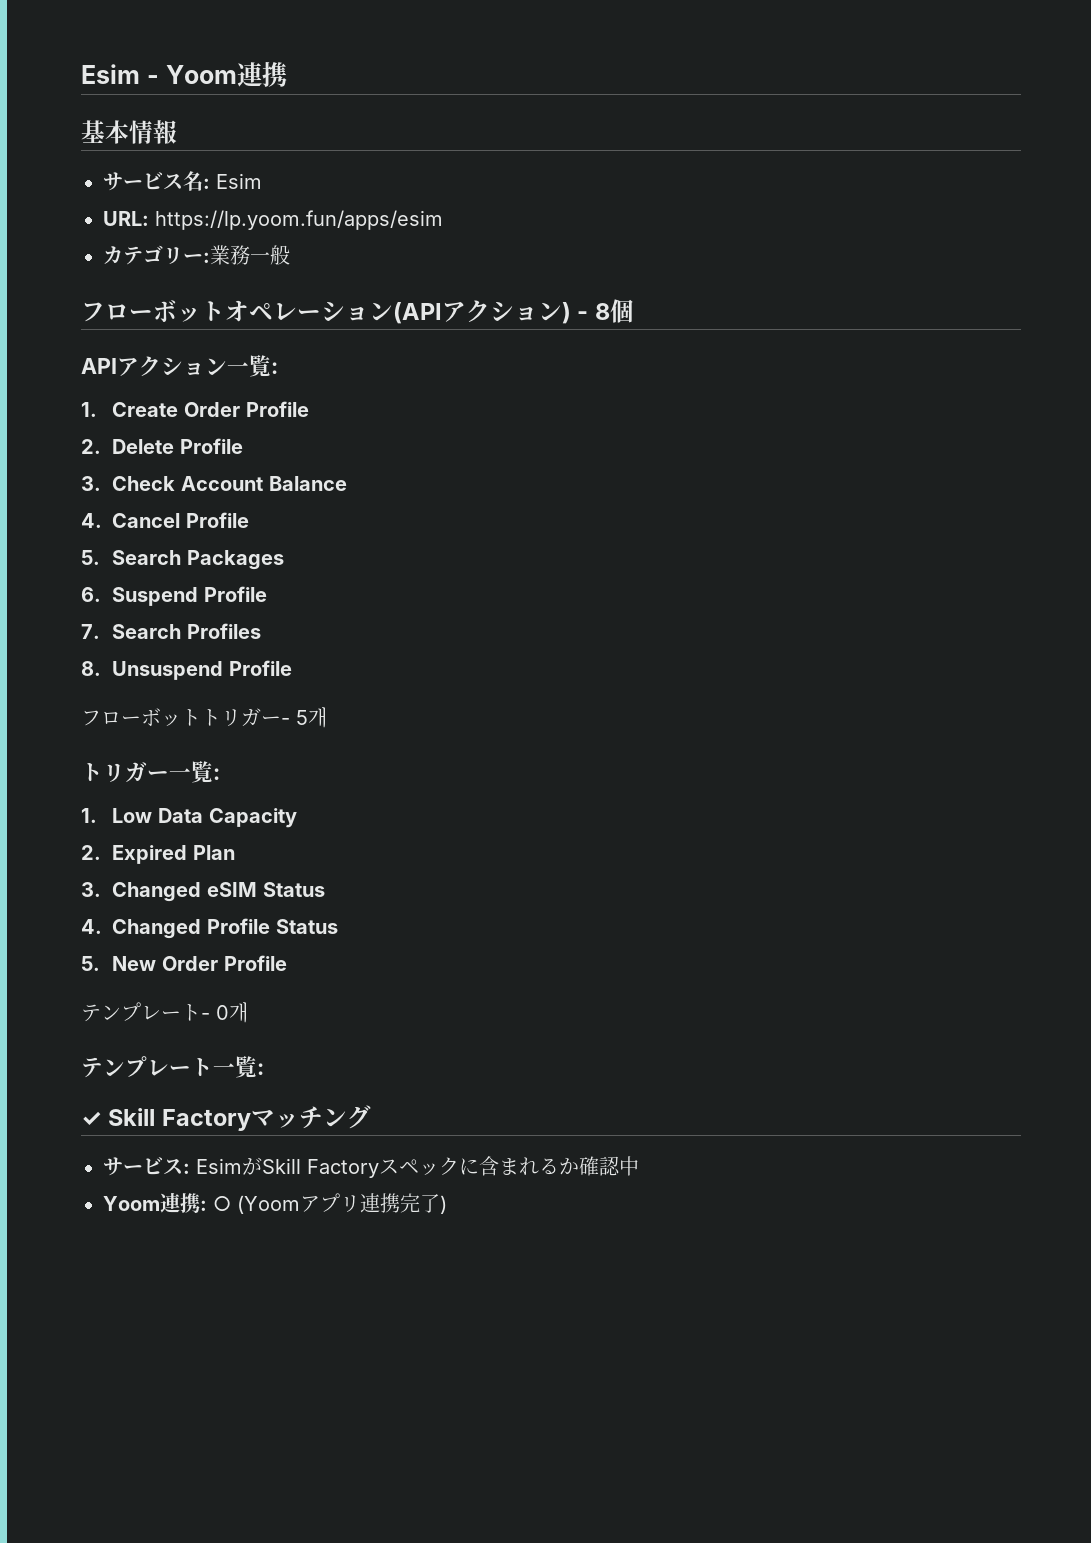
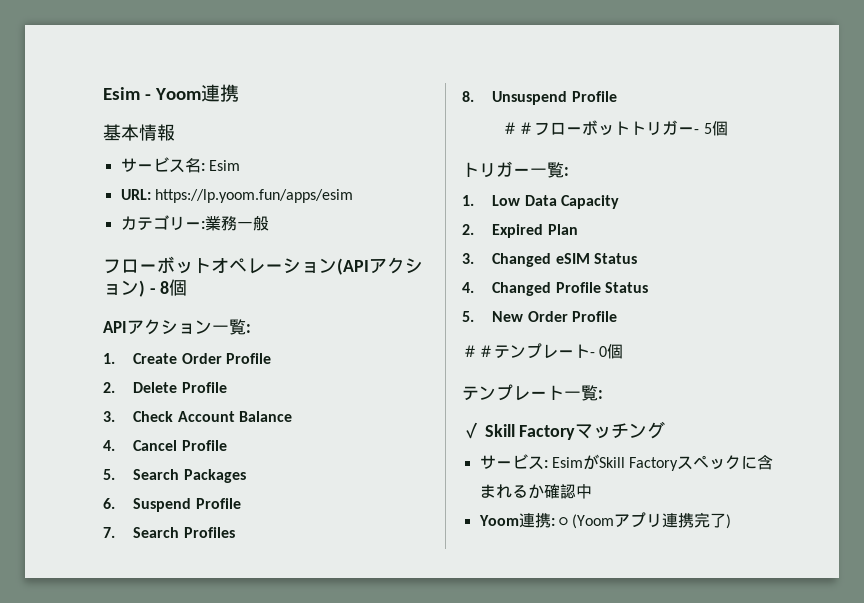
(293, 668) none -> [502,122,535,134] ＃＃
[296,707,327,728] 5개 -> [703,121,728,136] 5個
(288, 963) none -> [462,345,494,357] ＃＃
[216,1002,248,1023] 0개 -> [599,344,624,359] 0個

